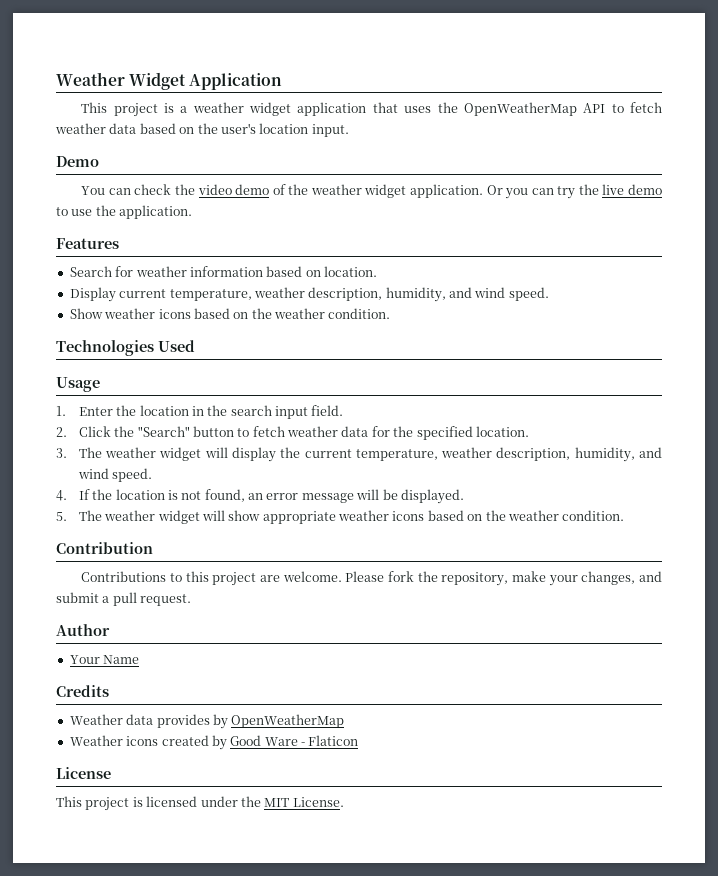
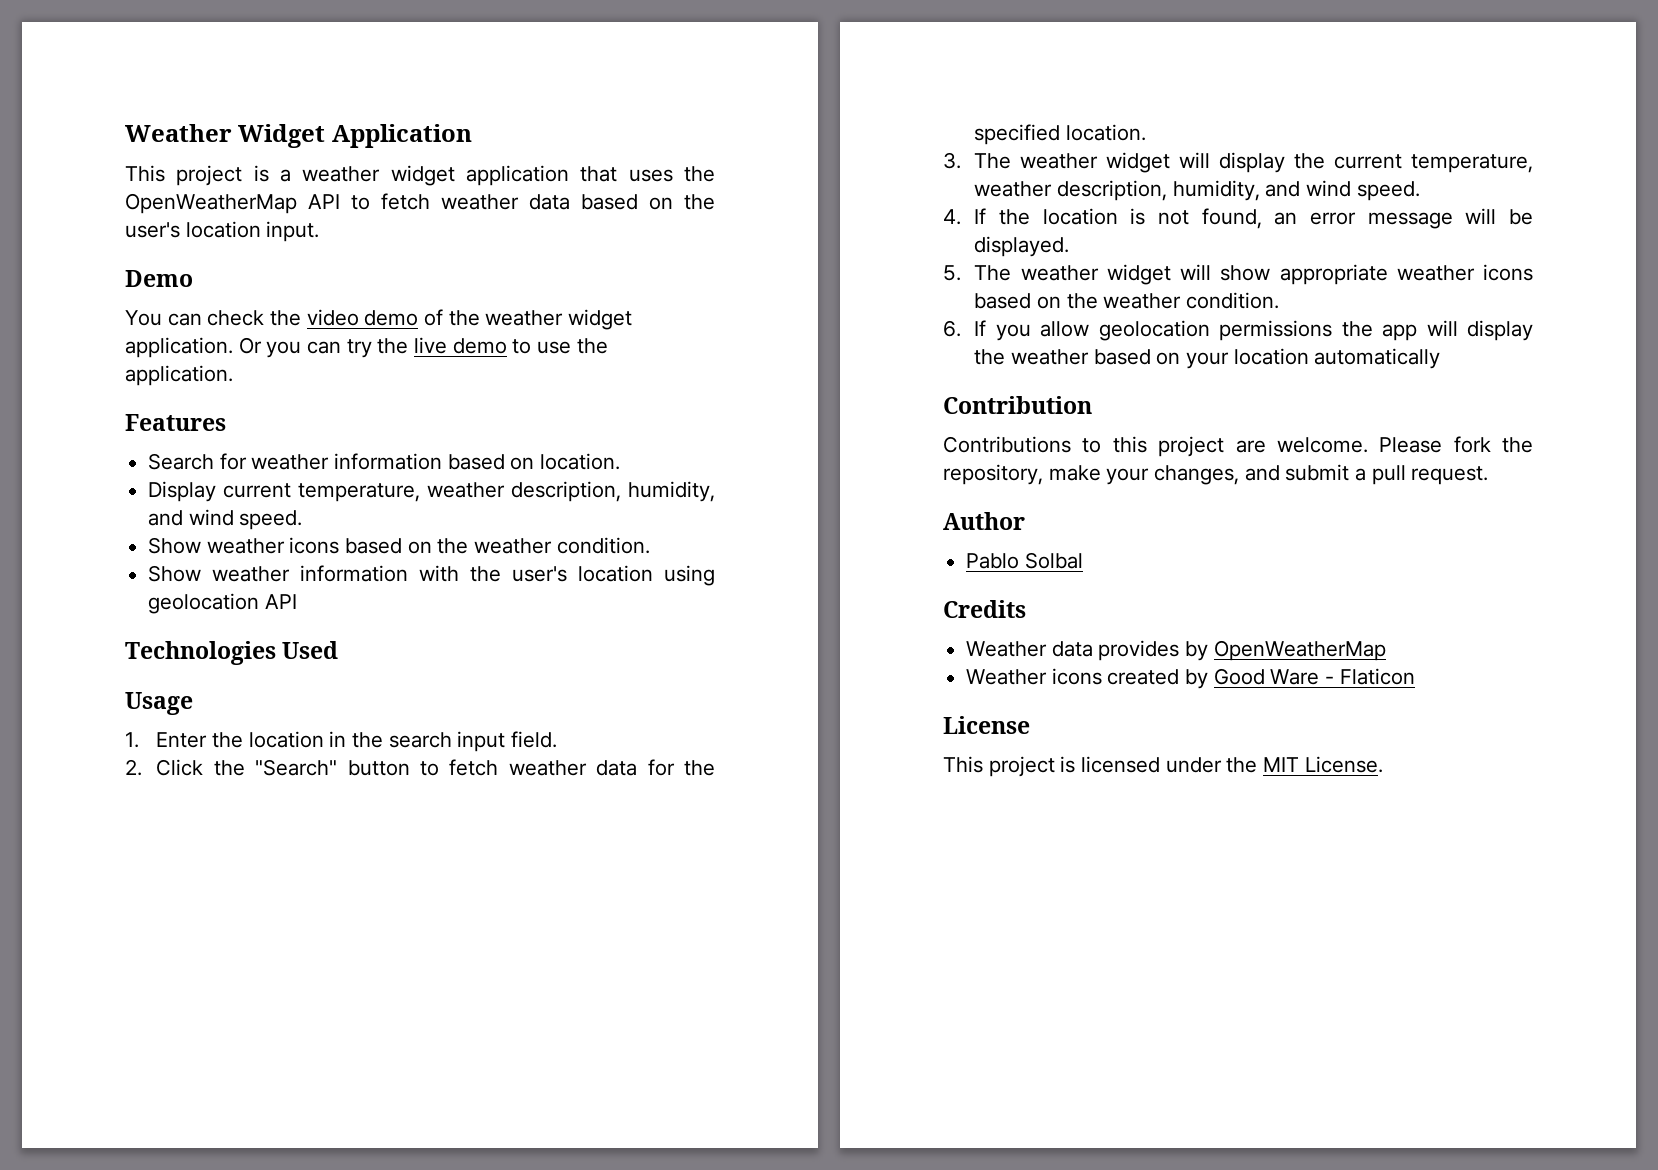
(391, 313) none -> [148,565,715,586] [148,593,297,614] // Show weather information with the user's location using geolocation API
(625, 515) none -> [943,320,1533,341] [974,348,1441,369] // 6. If you allow geolocation permissions the app will display the weather based on your location automatically
[69,655,140,664] Your Name -> [966,552,1083,569] Pablo Solbal

